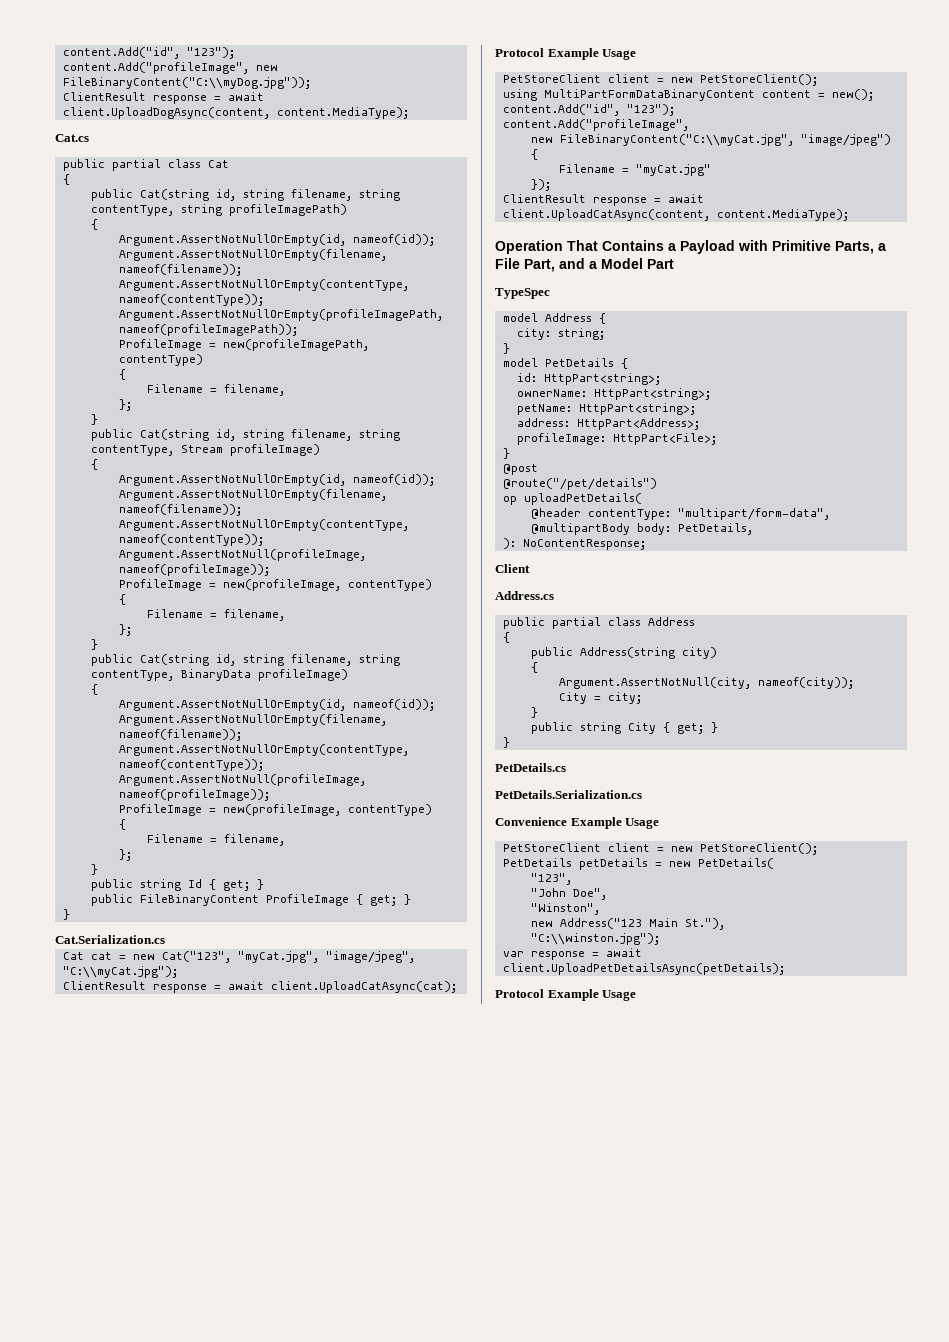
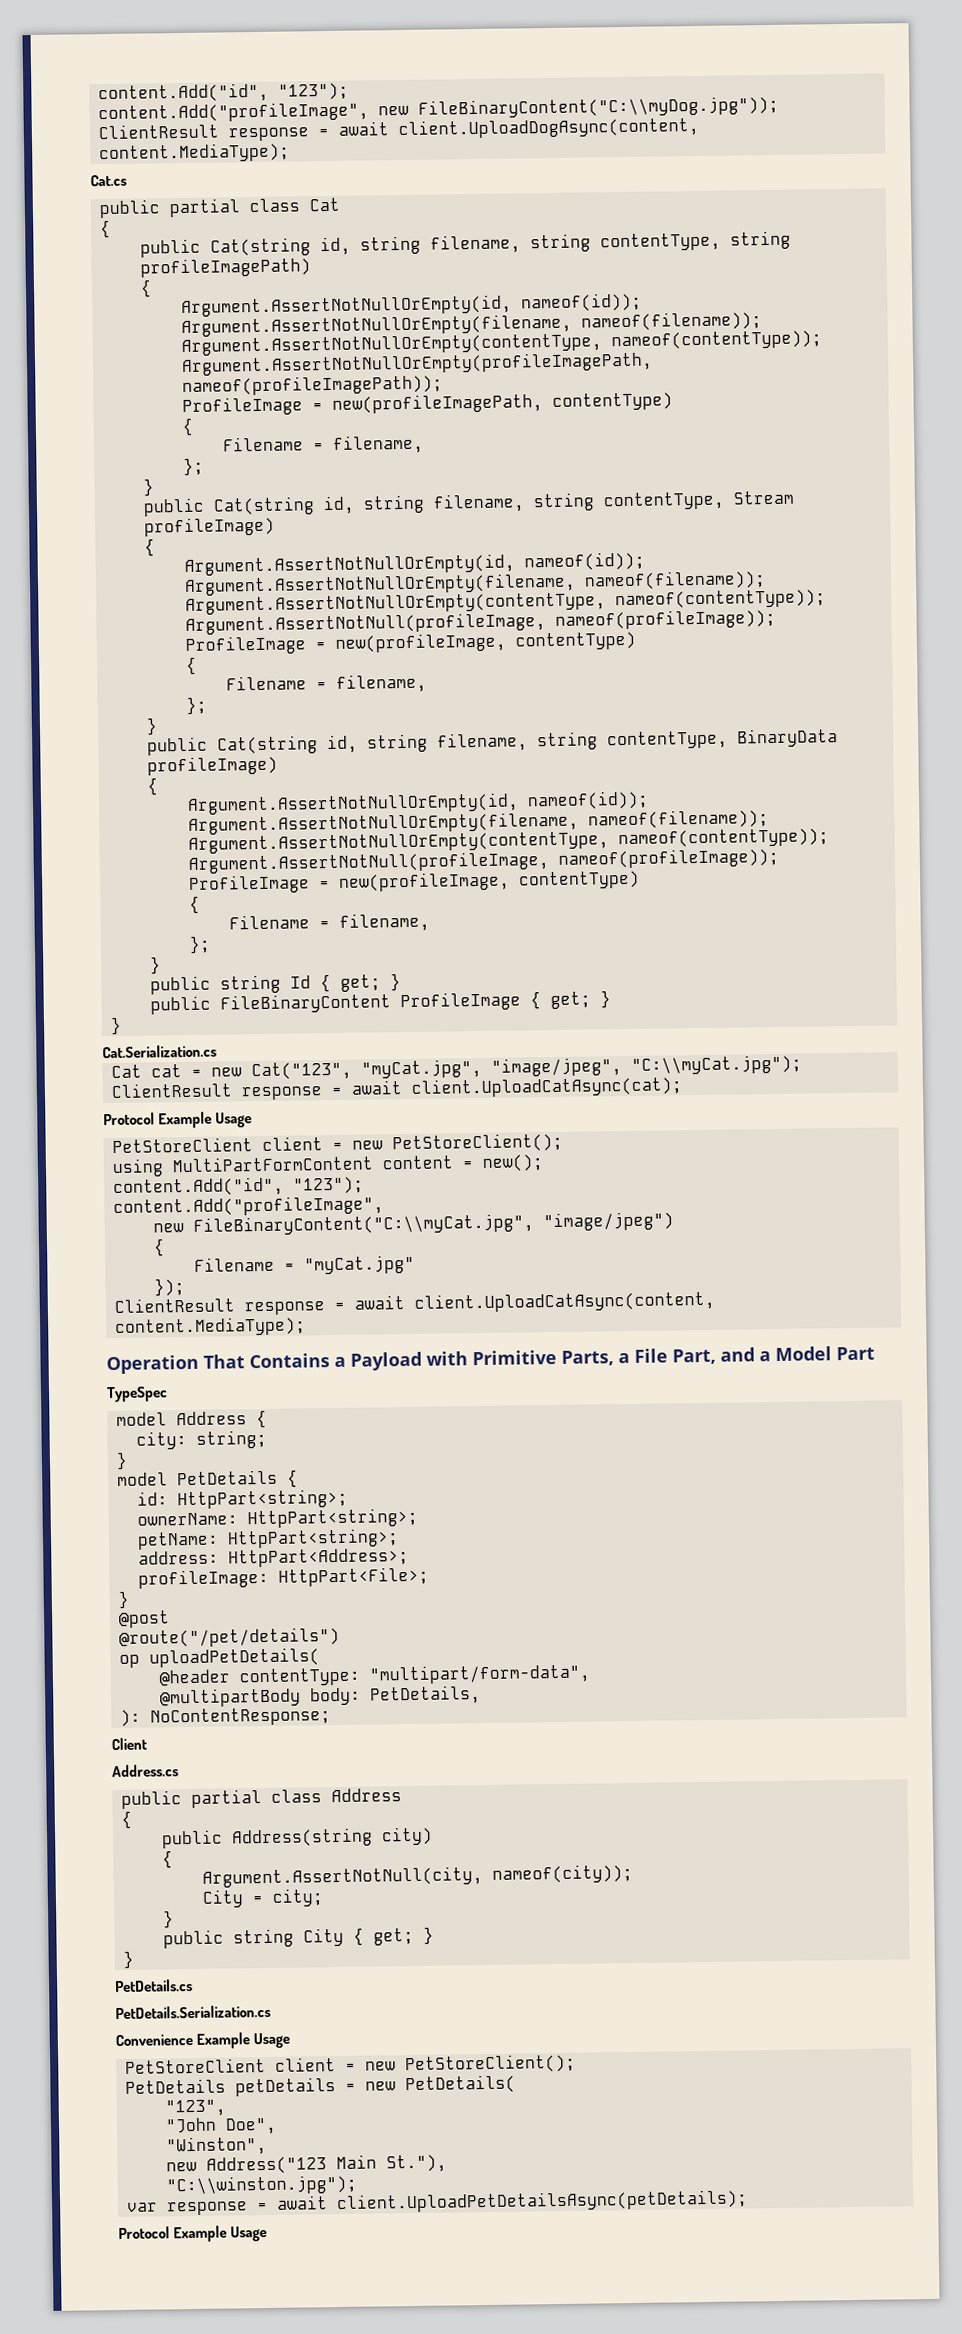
[543,89,755,101] MultiPartFormDataBinaryContent -> [172,1155,374,1173] MultiPartFormContent

